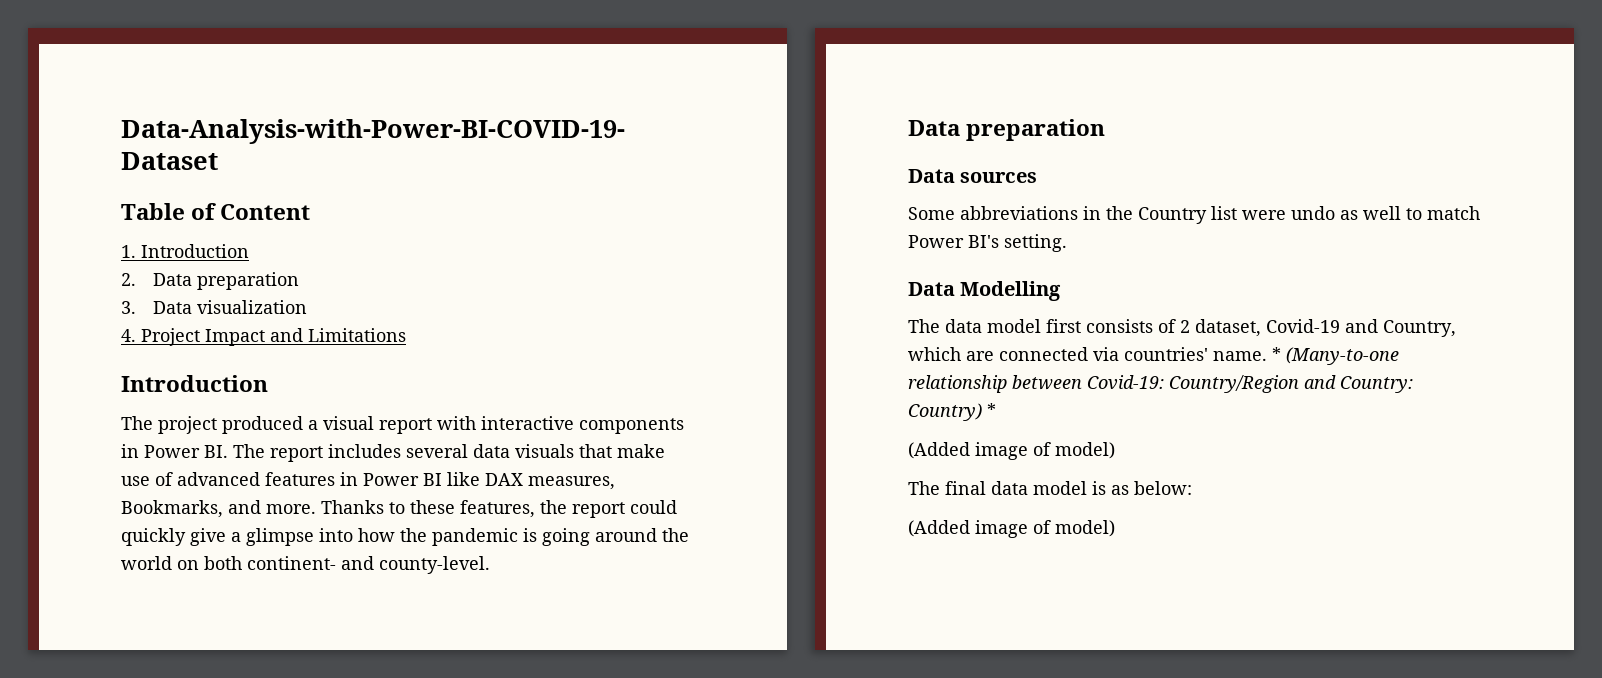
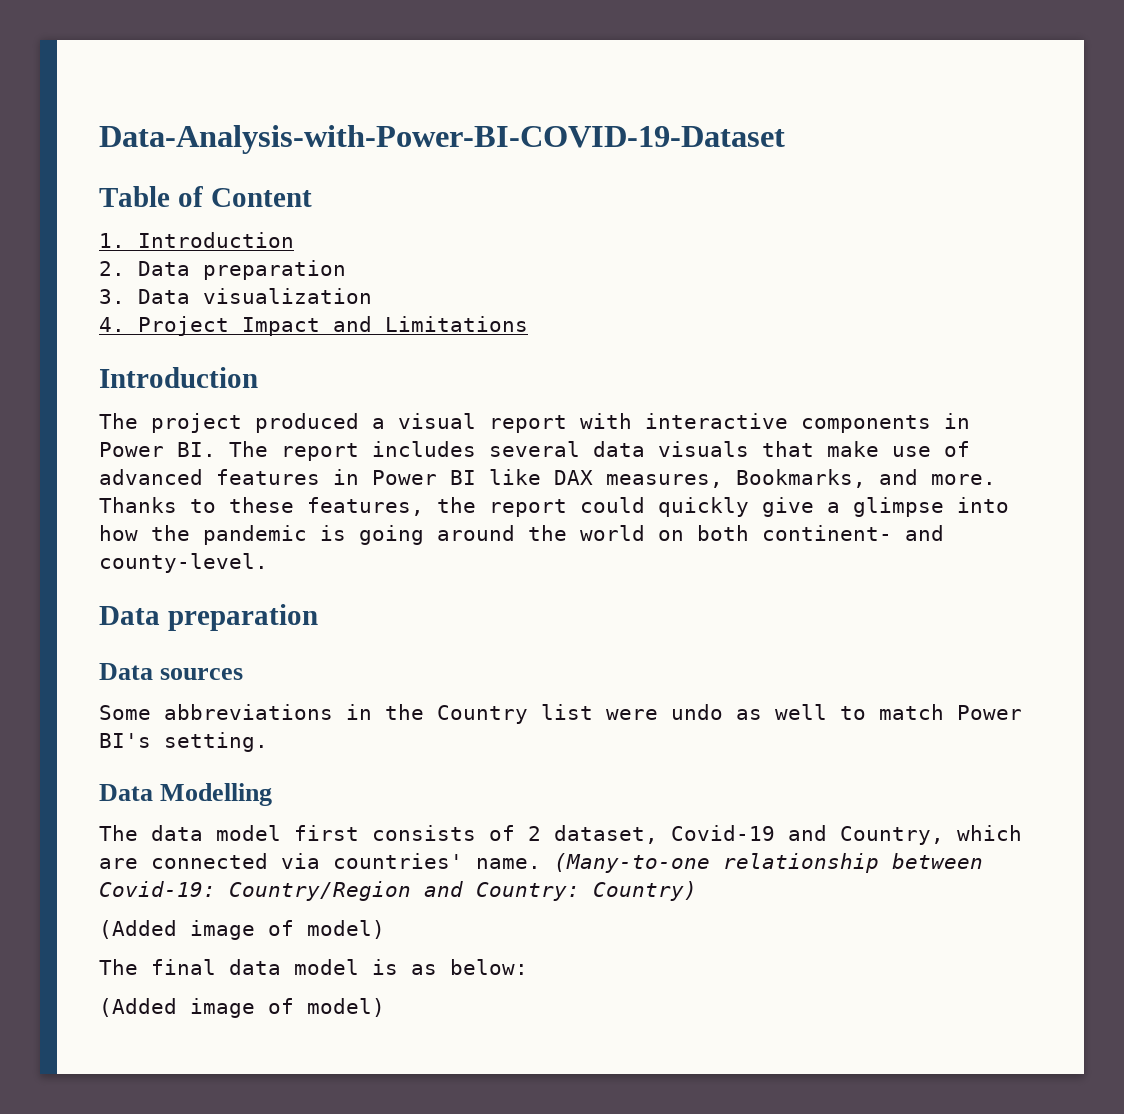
[1272,347,1281,361] * -> (541, 863) none
[987,403,996,417] * -> (697, 891) none

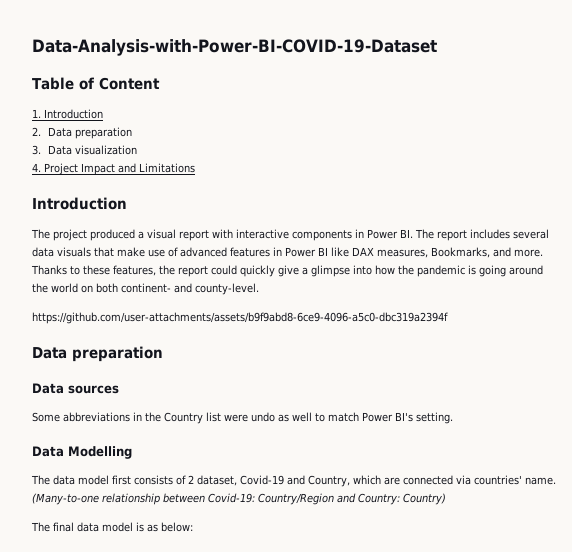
(268, 563) none -> [32,312,448,324] // https://github.com/user-attachments/assets/b9f9abd8-6ce9-4096-a5c0-dbc319a2394f
[99,920,385,940] // (Added image of model) -> (446, 499) none
[99,998,385,1018] // (Added image of model) -> (193, 527) none

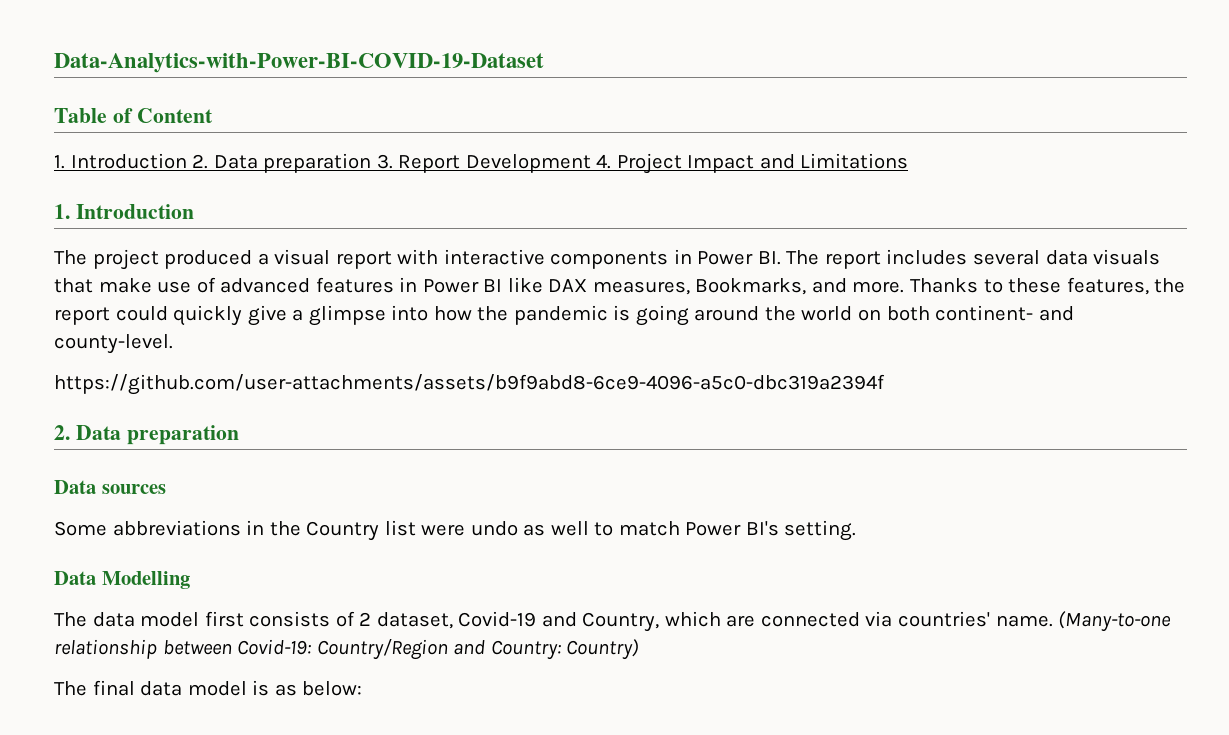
[32,39,437,56] Data-Analysis-with-Power-BI-COVID-19-Dataset -> [54,53,544,73] Data-Analytics-with-Power-BI-COVID-19-Dataset
[32,127,132,139] [32,145,137,155] // 2. Data preparation // 3. Data visualization // -> [192,153,591,173] 2. Data preparation 3. Report Development
(195, 168) none -> [54,204,70,219] 1.
(448, 318) none -> [54,425,70,440] 2.

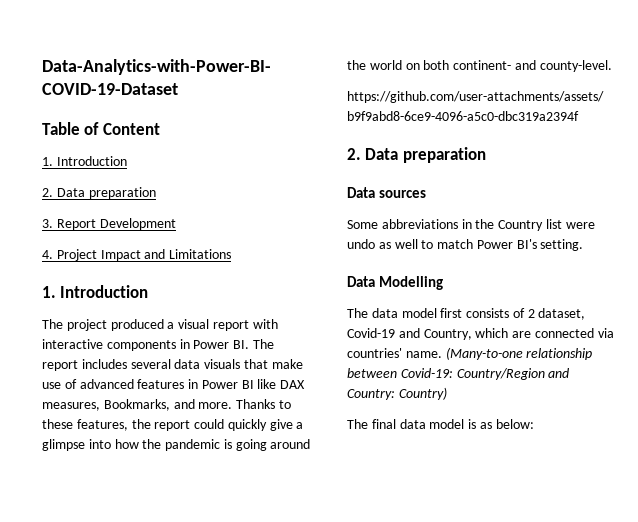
[192,153,372,173] 2. Data preparation -> [42,187,156,199] // 2. Data preparation //
(591, 163) none -> (176, 224) //

